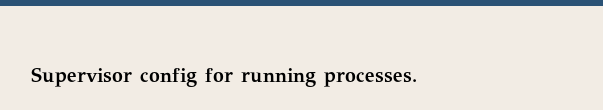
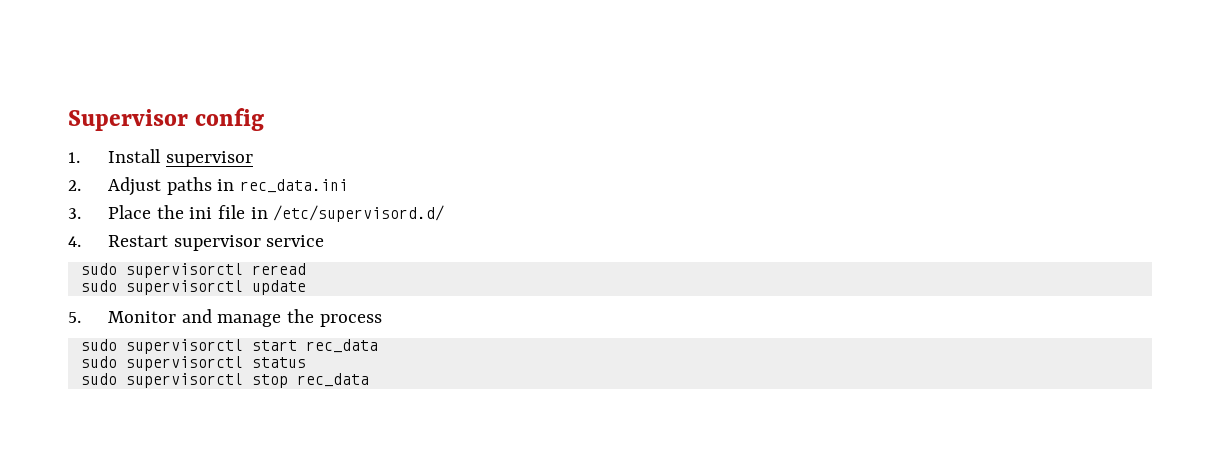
[205,68,417,87] for running processes. -> [68,149,253,167] [68,177,349,196] [68,205,445,222] [68,235,325,251] [80,263,306,278] [80,280,306,295] [68,309,382,327] [80,339,378,354] [80,356,306,371] [80,373,369,388] // 1. Install supervisor // 2. Adjust paths in rec_data.ini // 3. Place the ini file in /etc/supervisord.d/ // 4. Restart supervisor service // sudo supervisorctl reread // sudo supervisorctl update // 5. Monitor and manage the process // sudo supervisorctl start rec_data // sudo supervisorctl status // sudo supervisorctl stop rec_data

